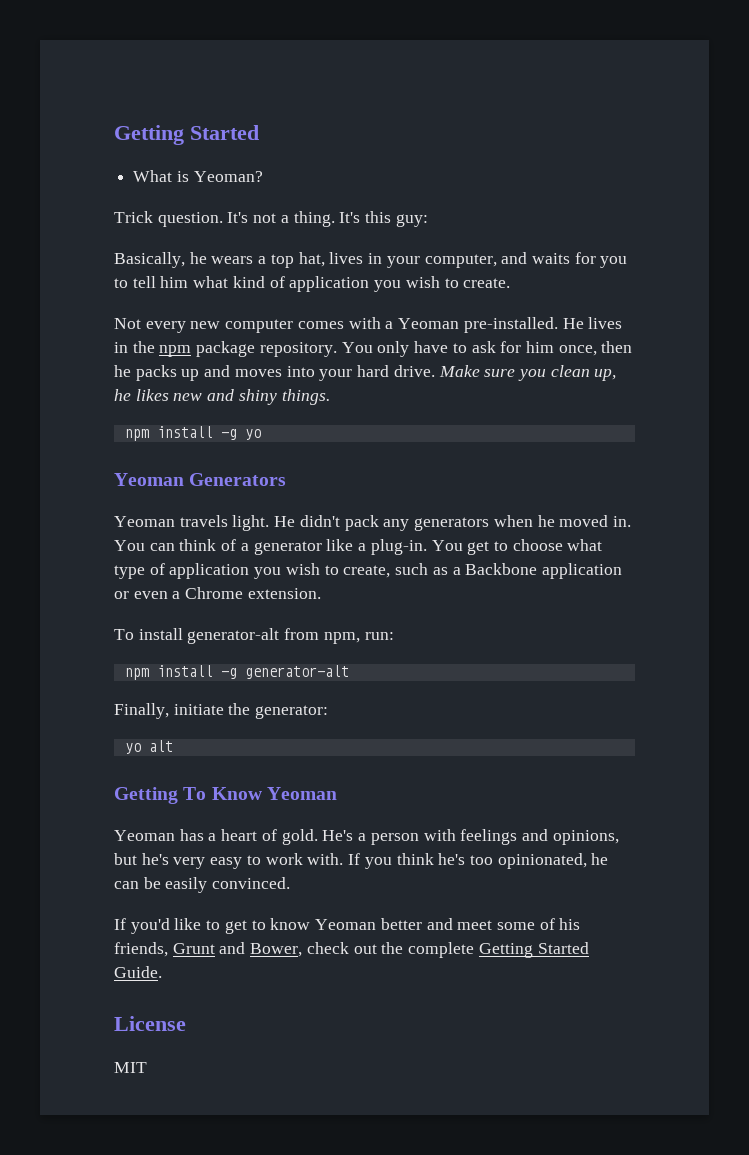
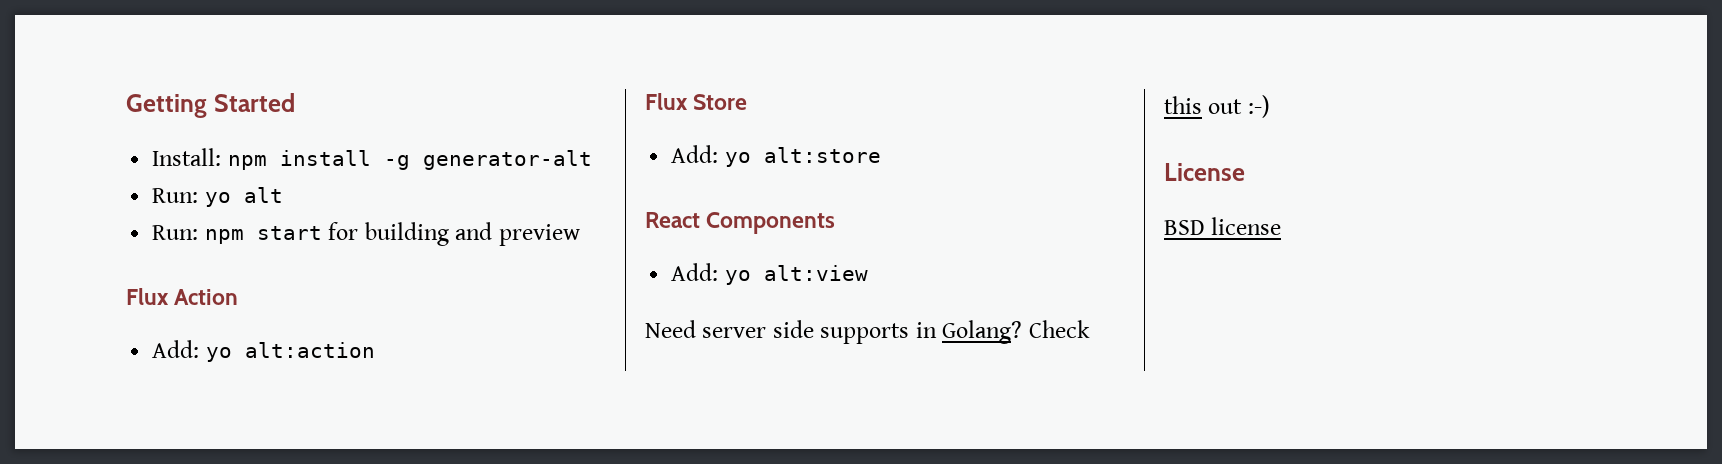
[133,170,263,182] [114,211,428,227] [114,252,628,268] [114,276,511,292] [114,317,623,333] [114,341,633,357] [114,365,617,381] [114,389,330,405] [124,426,261,441] [114,473,287,486] [114,515,631,531] [114,539,603,555] [114,563,622,579] [114,587,321,599] [114,628,394,644] [124,665,349,680] [114,703,329,719] [124,740,173,754] [114,787,337,804] [114,829,619,845] [114,853,609,869] [114,877,291,893] [114,918,581,934] [114,942,589,958] [114,966,162,978] What is Yeoman? // Trick question. It's not a thing. It's this guy: // Basically, he wears a top hat, lives in your computer, and waits for you to tell him what kind of application you wish to create. // Not every new computer comes with a Yeoman pre-installed. He lives in the npm package repository. You only have to ask for him once, then he packs up and moves into your hard drive. Make sure you clean up, he likes new and shiny things. // npm install -g yo // Yeoman Generators // Yeoman travels light. He didn't pack any generators when he moved in. You can think of a generator like a plug-in. You get to choose what type of application you wish to create, such as a Backbone application or even a Chrome extension. // To install generator-alt from npm, run: // npm install -g generator-alt // Finally, initiate the generator: // yo alt // Getting To Know Yeoman // Yeoman has a heart of gold. He's a person with feelings and opinions, but he's very easy to work with. If you think he's too opinionated, he can be easily convinced. // If you'd like to get to know Yeoman better and meet some of his friends, Grunt and Bower, check out the complete Getting Started Guide. -> [152,148,592,170] [152,187,283,207] [152,222,580,246] [126,288,239,305] [152,340,375,362] [645,93,748,110] [671,145,881,167] [645,212,836,234] [671,263,868,285] [645,320,1090,344] [1164,95,1270,118] Install: npm install -g generator-alt // Run: yo alt // Run: npm start for building and preview // Flux Action // Add: yo alt:action // Flux Store // Add: yo alt:store // React Components // Add: yo alt:view // Need server side supports in Golang? Check this out :-)
[114,1062,147,1073] MIT -> [1164,217,1282,235] BSD license

